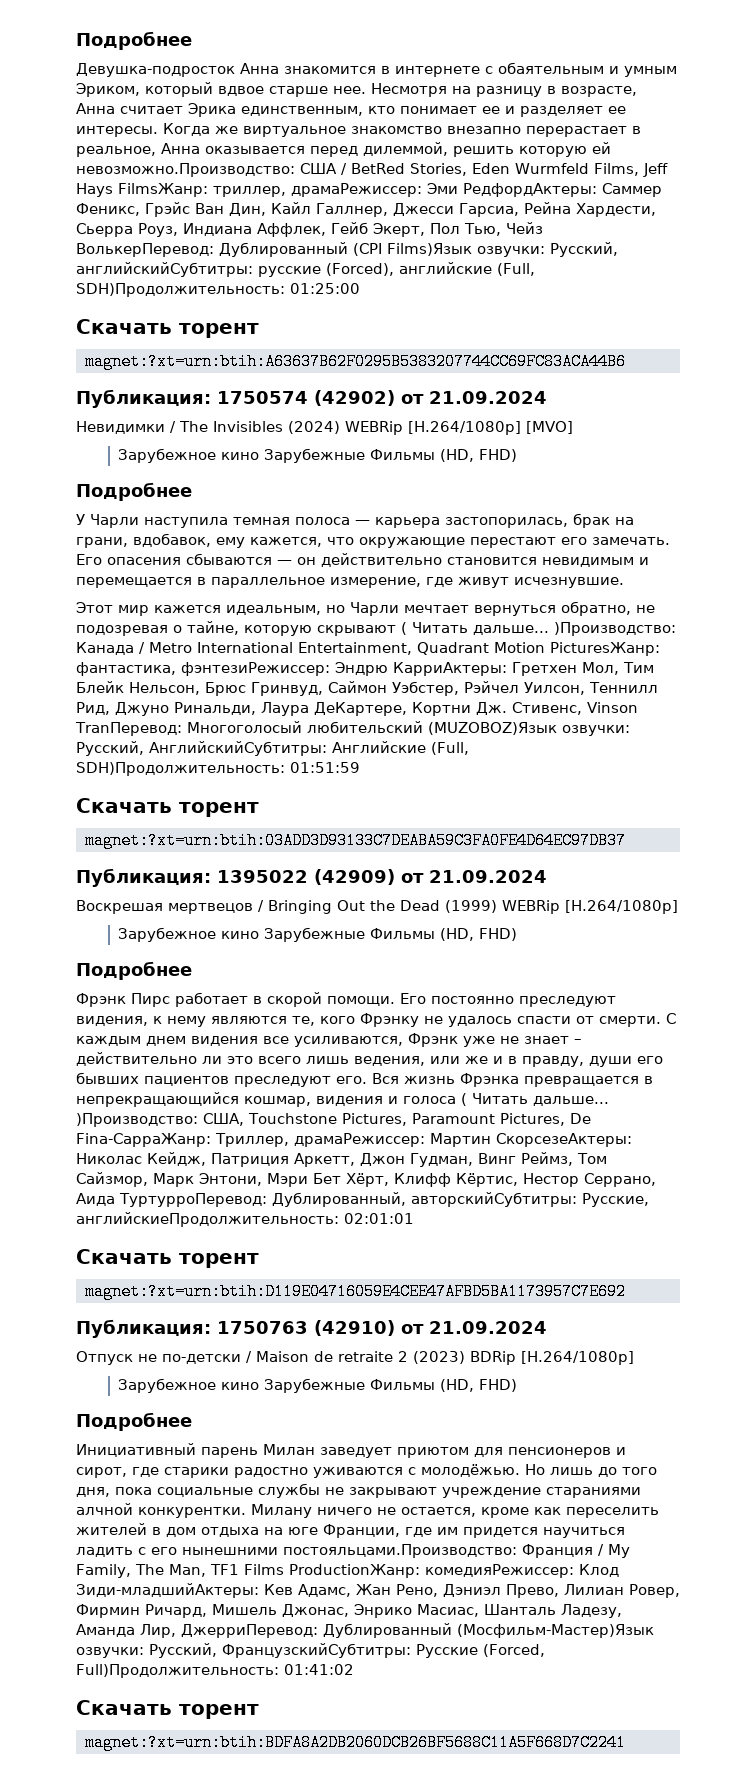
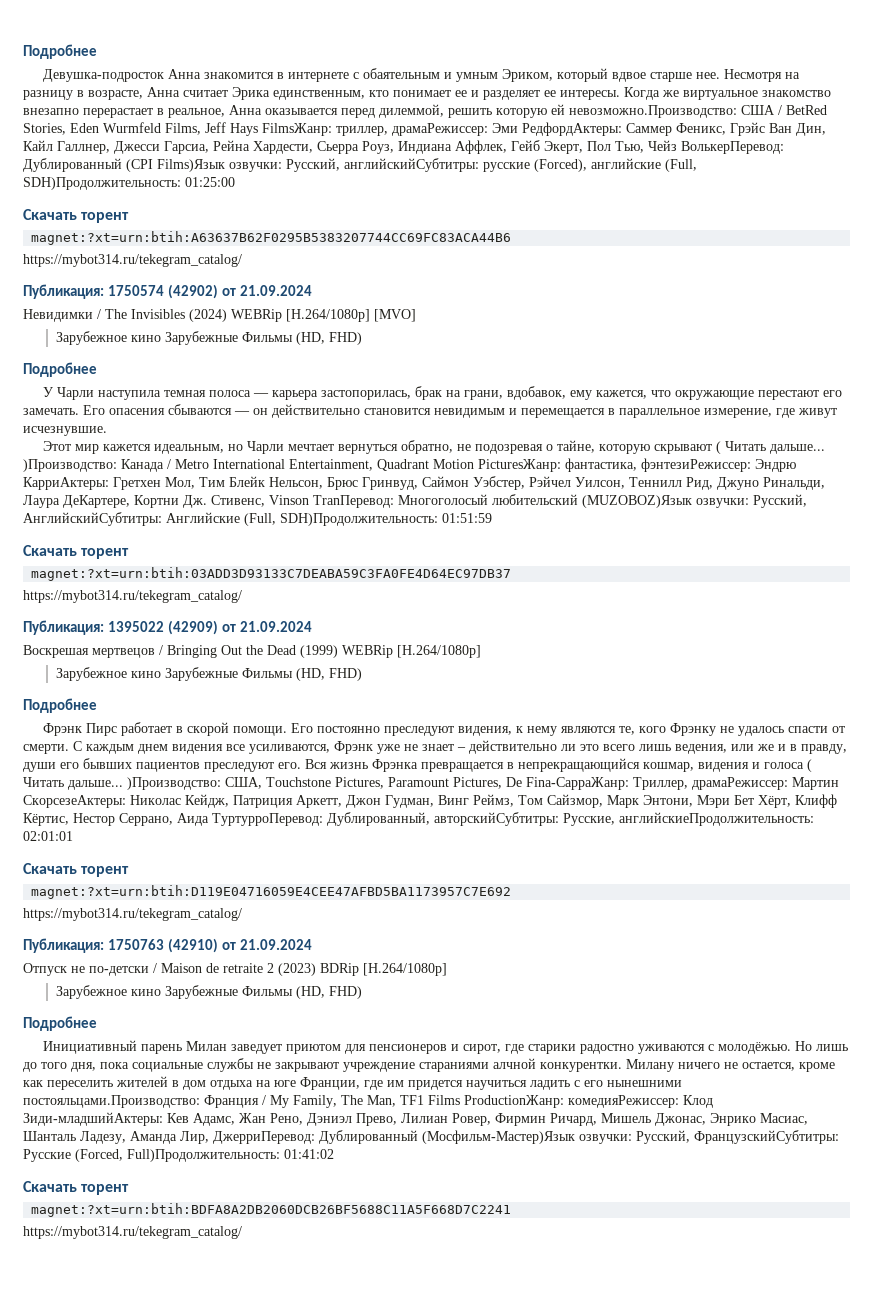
(626, 361) none -> [23,254,242,267] // https://mybot314.ru/tekegram_catalog/
(626, 840) none -> [23,590,242,603] // https://mybot314.ru/tekegram_catalog/
(626, 1291) none -> [23,908,242,921] // https://mybot314.ru/tekegram_catalog/
(626, 1742) none -> [23,1226,242,1239] // https://mybot314.ru/tekegram_catalog/

